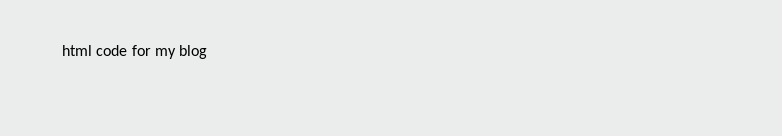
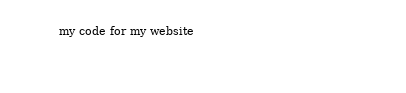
[62,45,92,56] html -> [59,29,76,37] my
[179,45,208,59] blog -> [150,26,194,35] website

